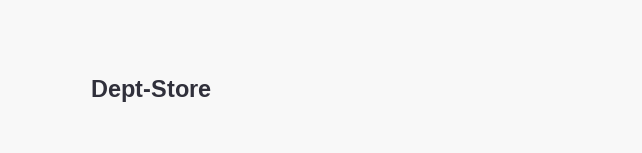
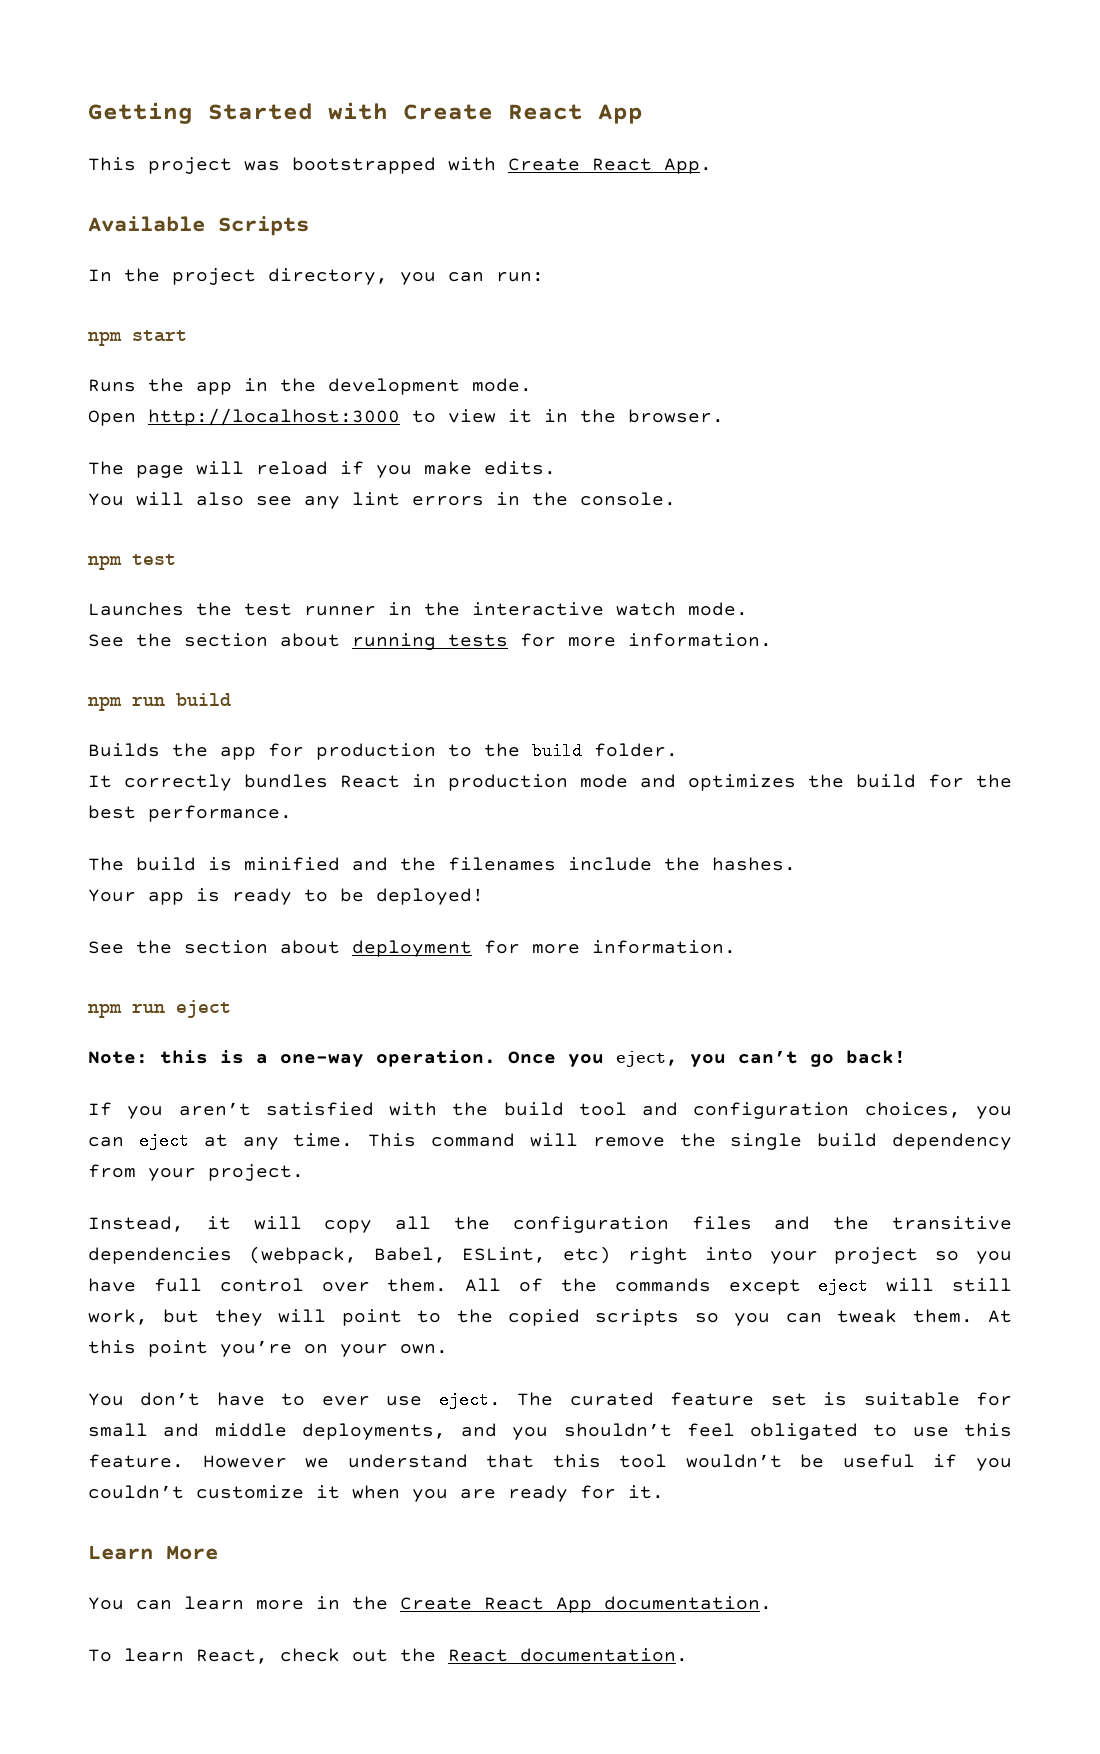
[91,80,211,102] Dept-Store -> [88,102,643,124] [88,157,712,174] [88,216,309,236] [88,268,544,285] [88,330,187,346] [88,378,532,395] [88,408,724,426] [88,461,556,478] [88,492,676,509] [88,554,176,570] [88,602,748,616] [88,633,772,650] [88,693,231,711] [88,742,678,760] [88,774,1012,791] [88,805,292,822] [88,857,796,871] [88,888,484,905] [88,940,736,957] [88,1000,231,1018] [88,1050,906,1067] [88,1102,1012,1119] [88,1132,1013,1150] [88,1164,304,1181] [88,1216,1012,1233] [88,1246,1012,1264] [88,1277,1013,1295] [88,1309,1013,1326] [88,1340,448,1357] [88,1391,1012,1409] [88,1423,1012,1440] [88,1454,1012,1471] [88,1485,664,1502] [88,1545,218,1560] [88,1596,772,1613] [88,1648,688,1664] Getting Started with Create React App // This project was bootstrapped with Create React App. // Available Scripts // In the project directory, you can run: // npm start // Runs the app in the development mode. // Open http://localhost:3000 to view it in the browser. // The page will reload if you make edits. // You will also see any lint errors in the console. // npm test // Launches the test runner in the interactive watch mode. // See the section about running tests for more information. // npm run build // Builds the app for production to the build folder. // It correctly bundles React in production mode and optimizes the build for the best performance. // The build is minified and the filenames include the hashes. // Your app is ready to be deployed! // See the section about deployment for more information. // npm run eject // Note: this is a one-way operation. Once you eject, you can’t go back! // If you aren’t satisfied with the build tool and configuration choices, you can eject at any time. This command will remove the single build dependency from your project. // Instead, it will copy all the configuration files and the transitive dependencies (webpack, Babel, ESLint, etc) right into your project so you have full control over them. All of the commands except eject will still work, but they will point to the copied scripts so you can tweak them. At this point you’re on your own. // You don’t have to ever use eject. The curated feature set is suitable for small and middle deployments, and you shouldn’t feel obligated to use this feature. However we understand that this tool wouldn’t be useful if you couldn’t customize it when you are ready for it. // Learn More // You can learn more in the Create React App documentation. // To learn React, check out the React documentation.

